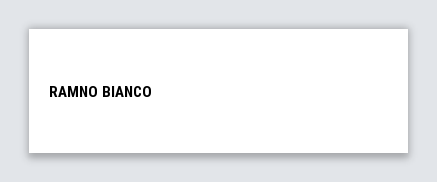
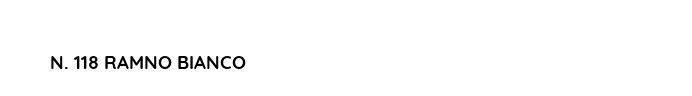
(49, 91) none -> [50,56,99,69] N. 118

